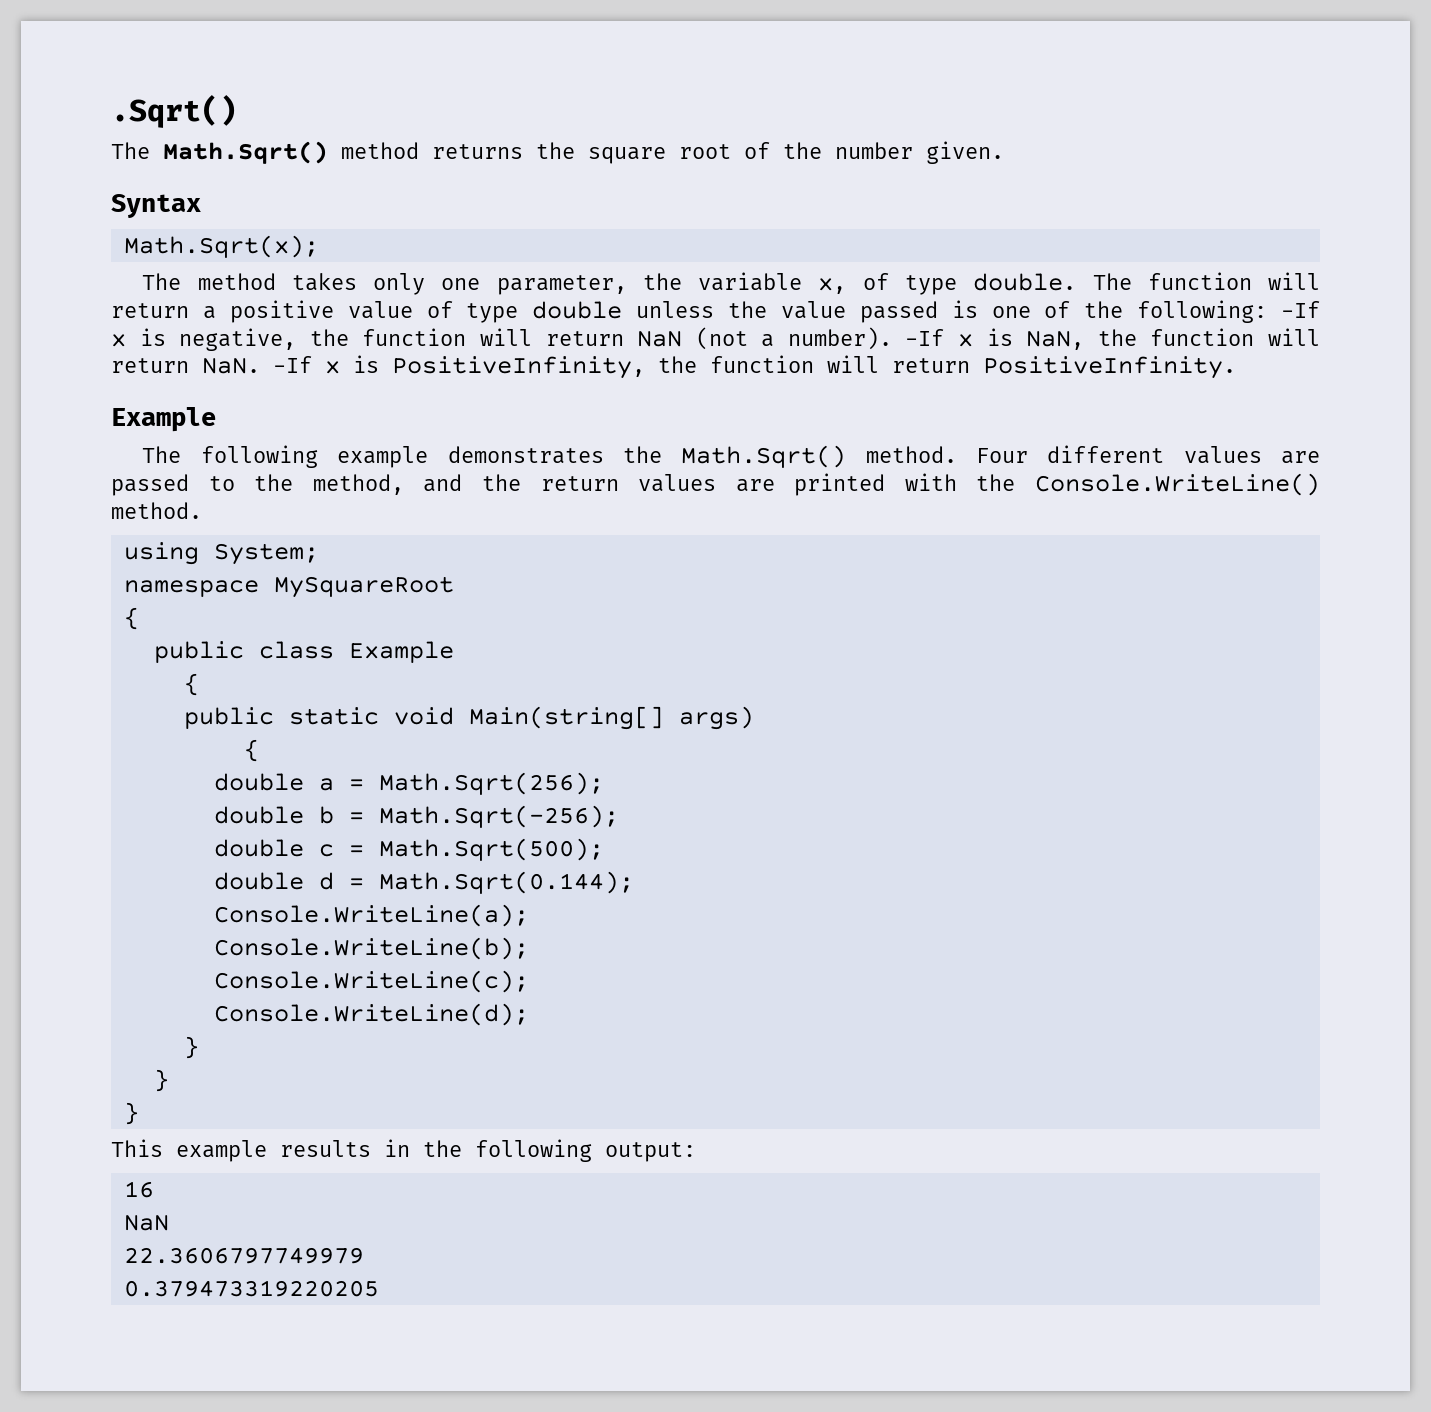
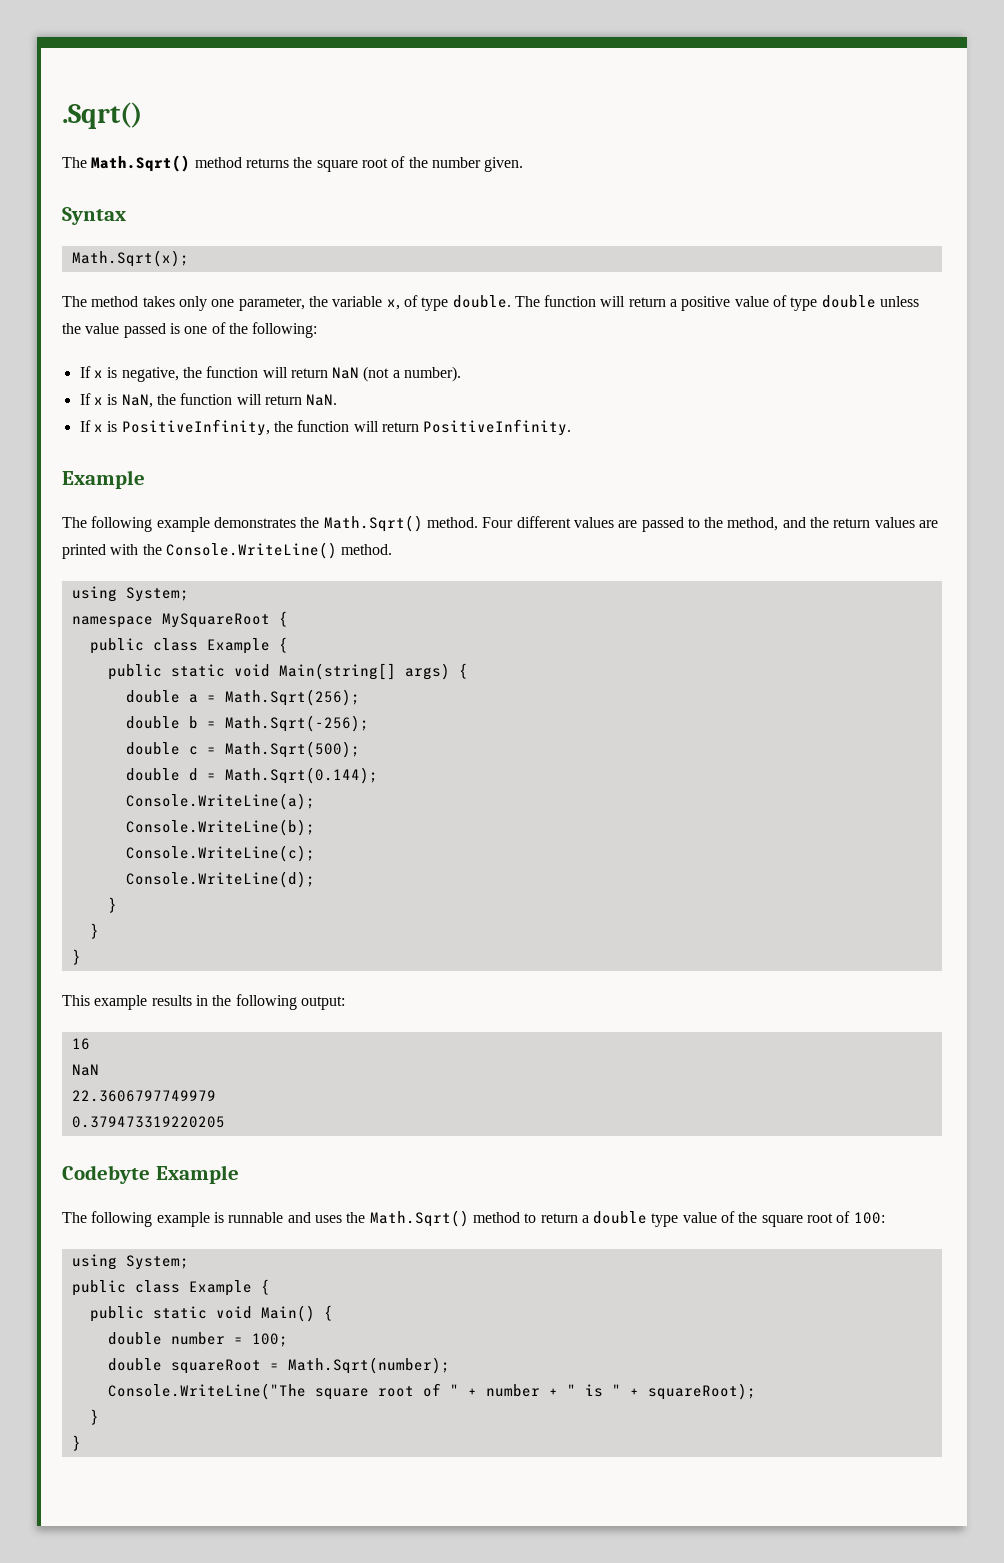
[1281,301,1320,318] -If -> [79,366,91,378] // If
[905,329,945,346] -If -> [79,393,91,405] // If
[273,356,312,373] -If -> [79,420,91,432] // If
(454, 587) // -> (270, 620) none
(454, 652) // -> (270, 646) none
(754, 718) // -> (450, 671) none
(379, 1288) none -> [62,1165,239,1184] [62,1210,885,1227] [71,1254,189,1270] [71,1279,270,1296] [89,1305,333,1322] [107,1332,288,1347] [107,1357,450,1374] [107,1383,756,1400] [89,1409,99,1425] [71,1435,81,1451] // Codebyte Example // The following example is runnable and uses the Math.Sqrt() method to return a double type value of the square root of 100: // using System; // public class Example { // public static void Main() { // double number = 100; // double squareRoot = Math.Sqrt(number); // Console.WriteLine("The square root of " + number + " is " + squareRoot); // } // }

